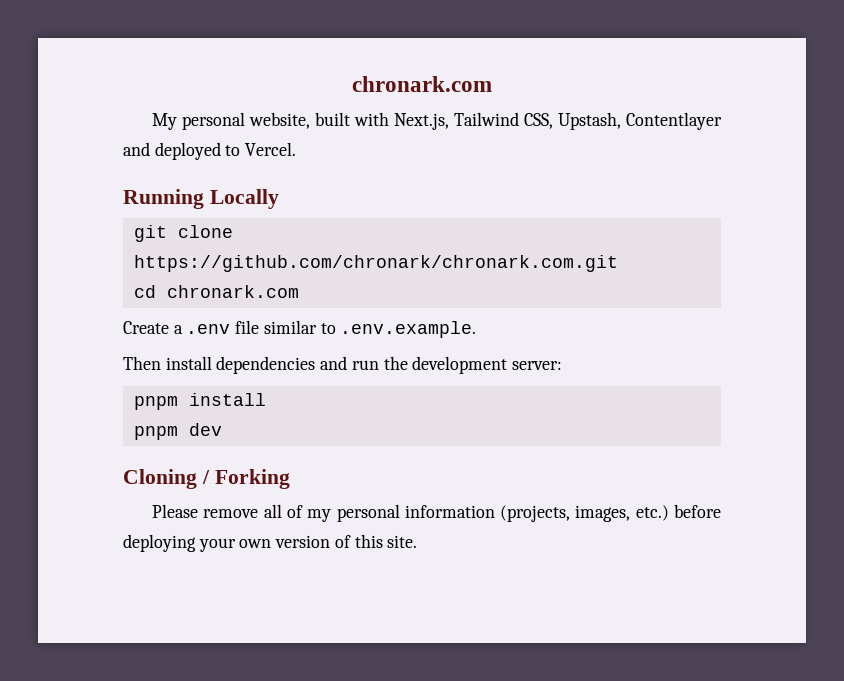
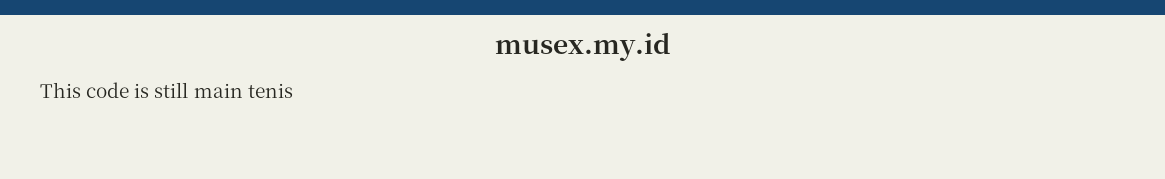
[352,76,492,92] [152,112,722,130] [123,142,297,160] [123,189,279,209] [133,225,233,242] [133,255,618,272] [133,285,299,298] [123,320,477,338] [123,356,563,374] [133,393,266,410] [133,423,222,440] [123,469,290,489] [152,504,721,522] [123,534,418,552] chronark.com // My personal website, built with Next.js, Tailwind CSS, Upstash, Contentlayer and deployed to Vercel. // Running Locally // git clone https://github.com/chronark/chronark.com.git // cd chronark.com // Create a .env file similar to .env.example. // Then install dependencies and run the development server: // pnpm install // pnpm dev // Cloning / Forking // Please remove all of my personal information (projects, images, etc.) before deploying your own version of this site. -> [495,32,670,61] [40,82,293,98] musex.my.id // This code is still main tenis

